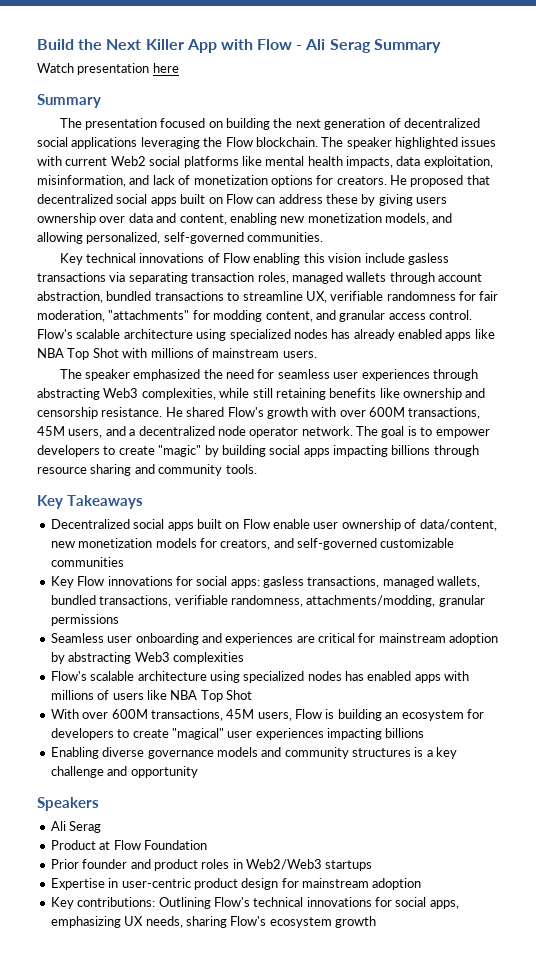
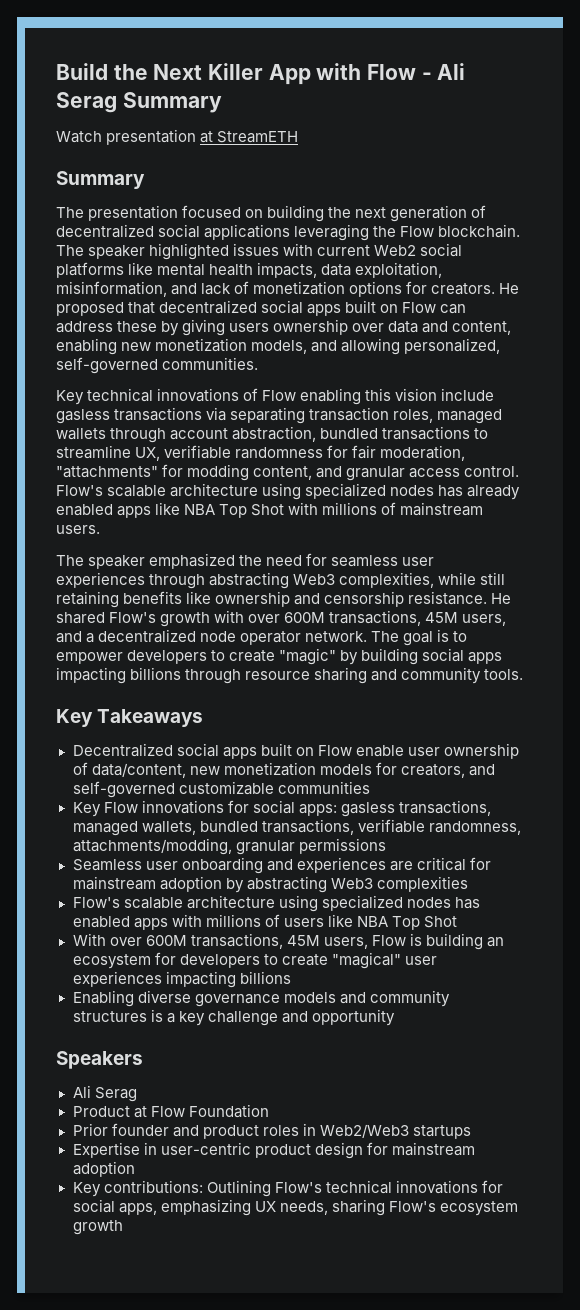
[152,63,179,73] here -> [200,131,299,143] at StreamETH

